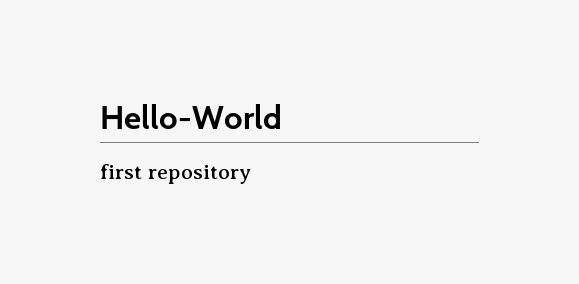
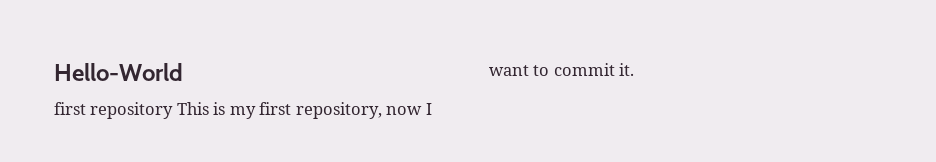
(251, 174) none -> [176,102,432,119] [489,63,635,76] This is my first repository, now I want to commit it.

